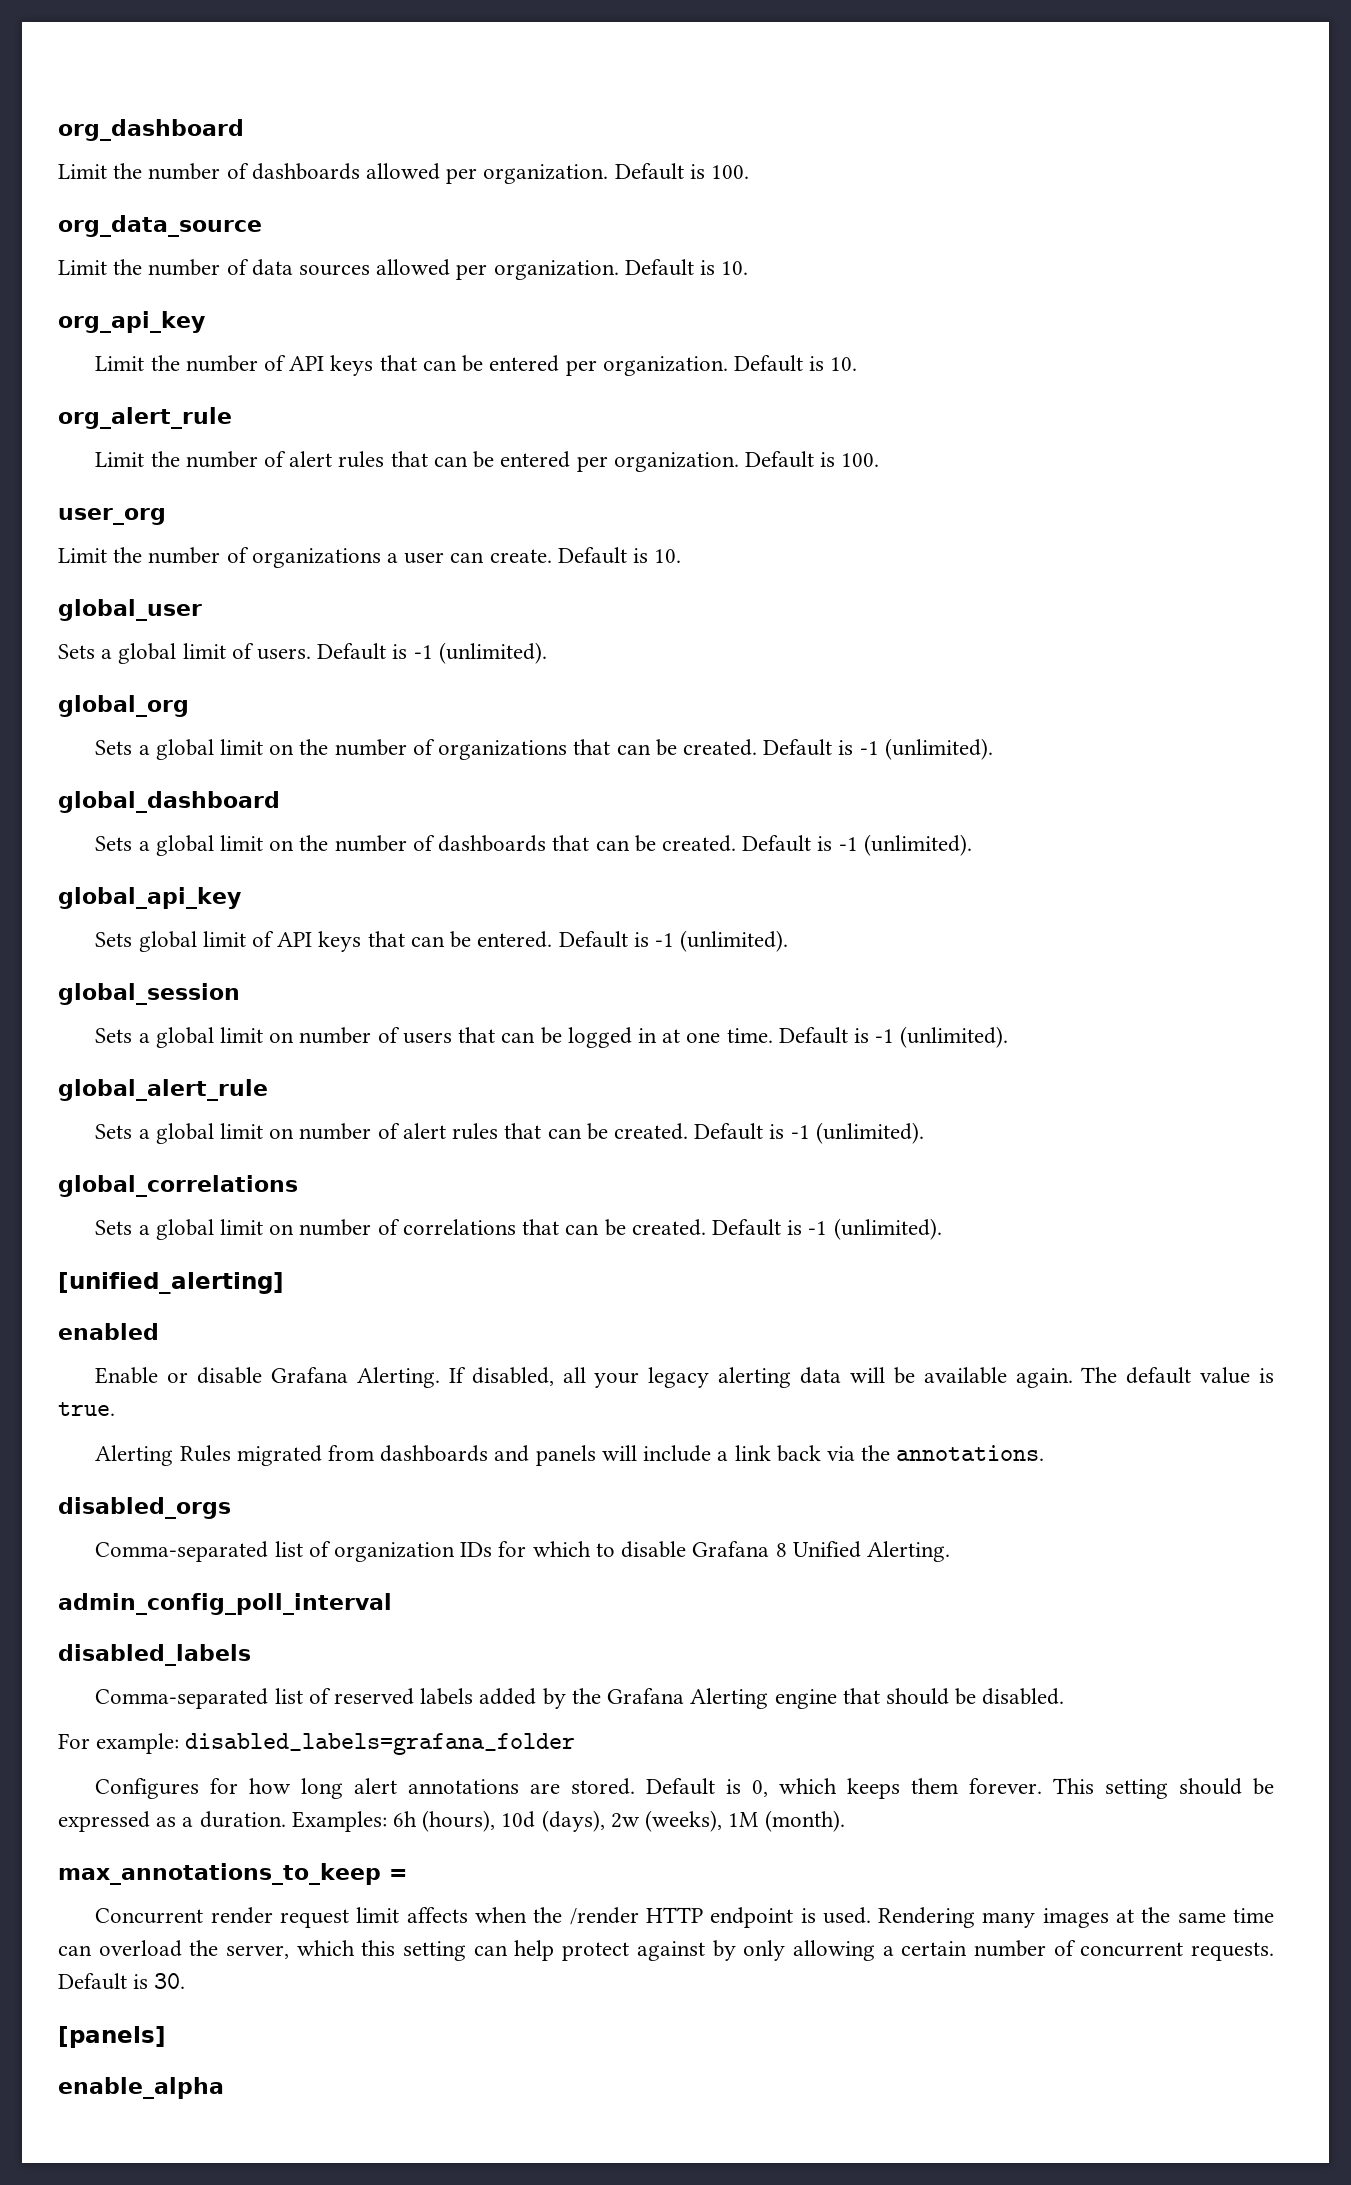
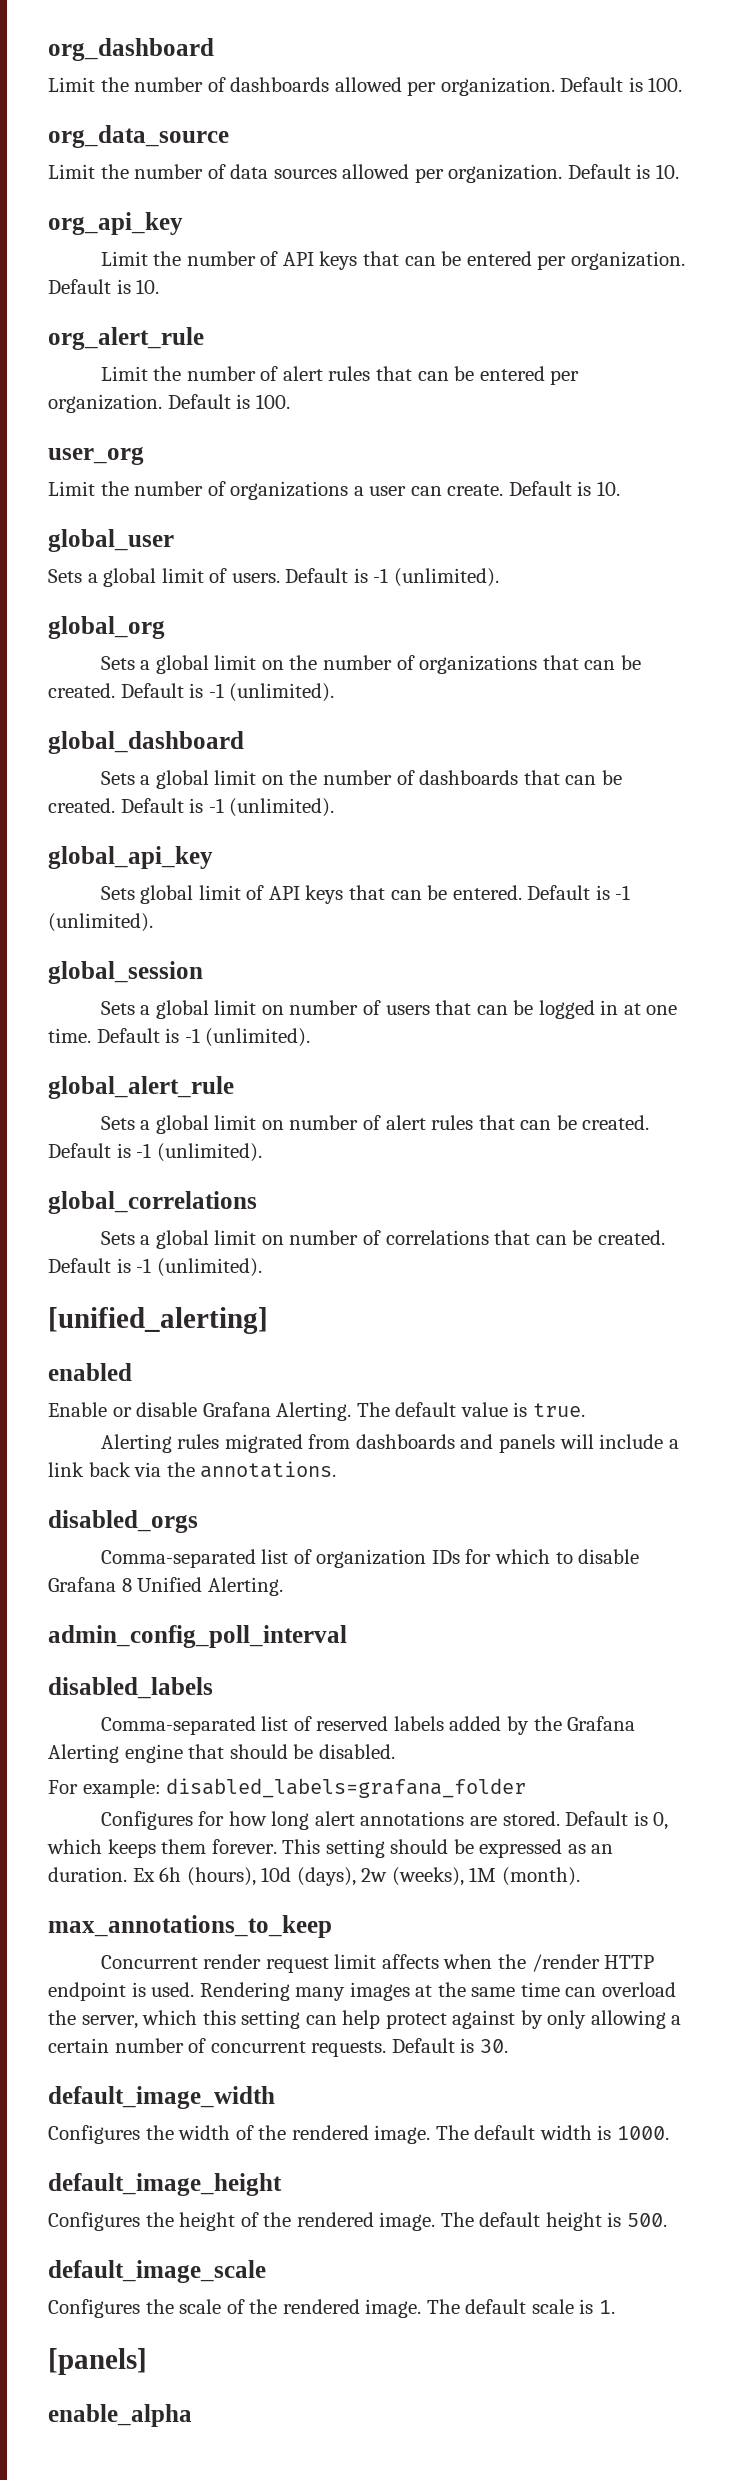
[448,1367,1073,1388] If disabled, all your legacy alerting data will be available again. -> (352, 1411) none
[179,1445,231,1462] Rules -> [177,1434,220,1449] rules
[182,1811,387,1832] a duration. Examples: -> [591,1844,614,1854] [48,1867,155,1882] an duration. Ex
[388,1869,407,1880] = -> (332, 1926) none
(186, 1981) none -> [48,2086,275,2109] [48,2125,669,2144] [48,2173,282,2196] [48,2212,667,2231] [48,2260,266,2283] [48,2299,615,2318] // default_image_width // Configures the width of the rendered image. The default width is 1000. // default_image_height // Configures the height of the rendered image. The default height is 500. // default_image_scale // Configures the scale of the rendered image. The default scale is 1.

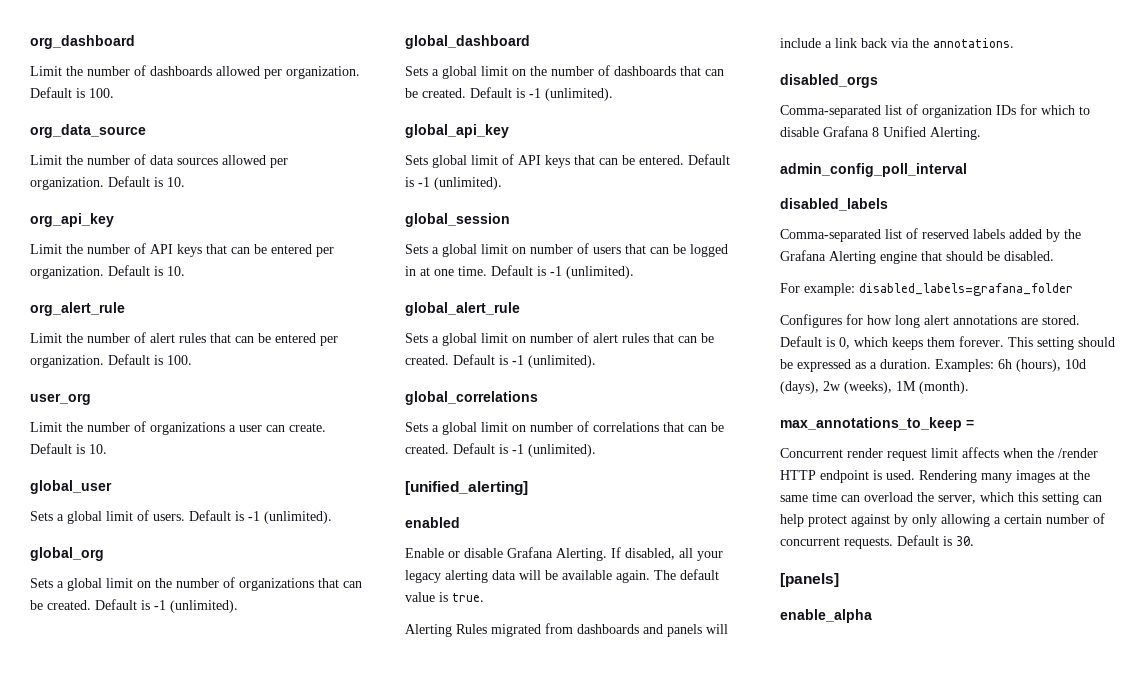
(352, 1411) none -> [611,547,723,561] [405,570,650,583] If disabled, all your legacy alerting data will be available again.
[177,1434,220,1449] rules -> [456,624,487,634] Rules
[591,1844,614,1854] [48,1867,155,1882] an duration. Ex -> [870,359,994,372] a duration. Examples:
(332, 1926) none -> [966,420,974,428] =
[48,2086,275,2109] [48,2125,669,2144] [48,2173,282,2196] [48,2212,667,2231] [48,2260,266,2283] [48,2299,615,2318] // default_image_width // Configures the width of the rendered image. The default width is 1000. // default_image_height // Configures the height of the rendered image. The default height is 500. // default_image_scale // Configures the scale of the rendered image. The default scale is 1. -> (974, 541) none

